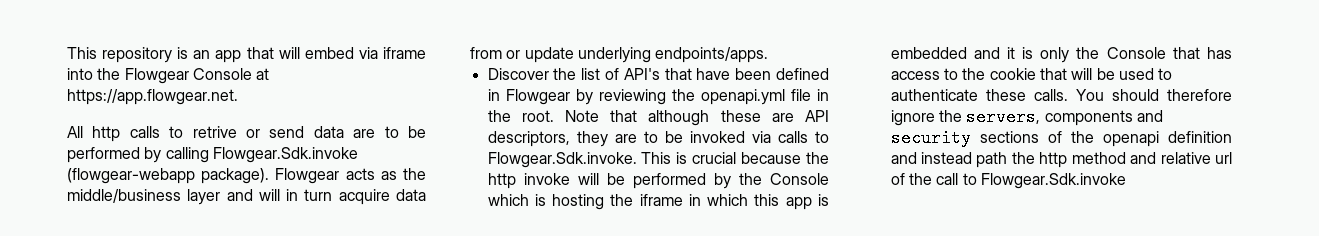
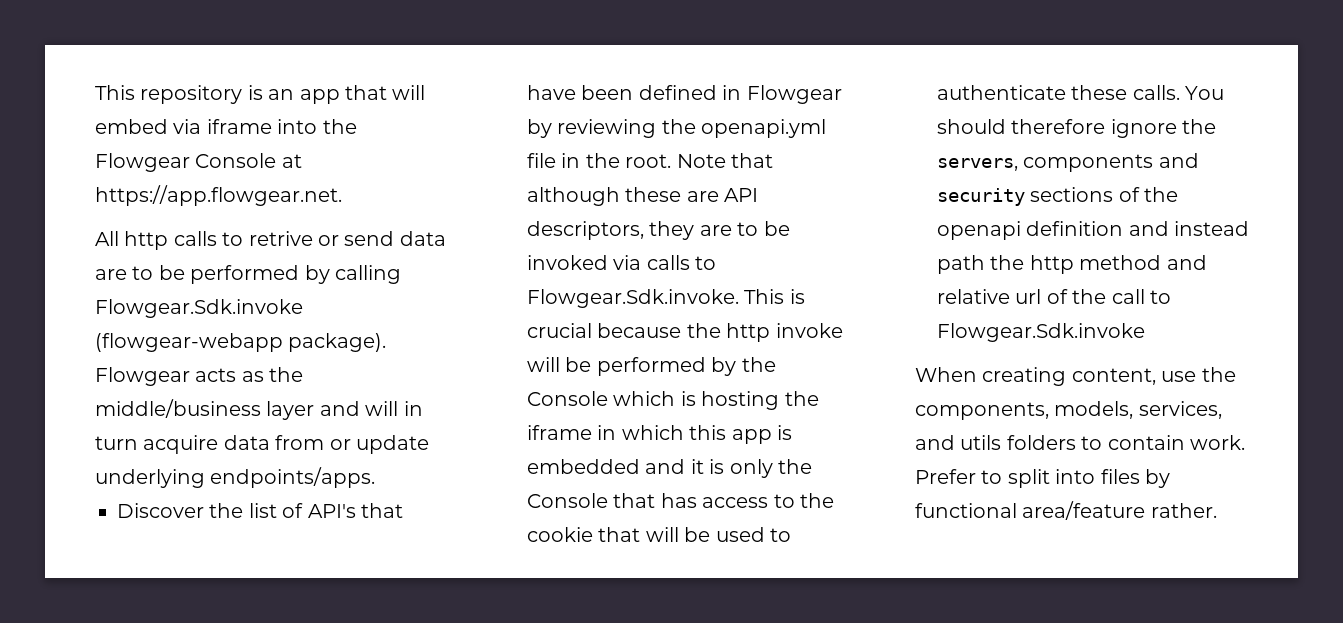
(1126, 181) none -> [915,367,1236,386] [915,401,1222,420] [915,435,1245,450] [915,469,1170,488] [915,501,1217,520] // When creating content, use the components, models, services, and utils folders to contain work. Prefer to split into files by functional area/feature rather.

